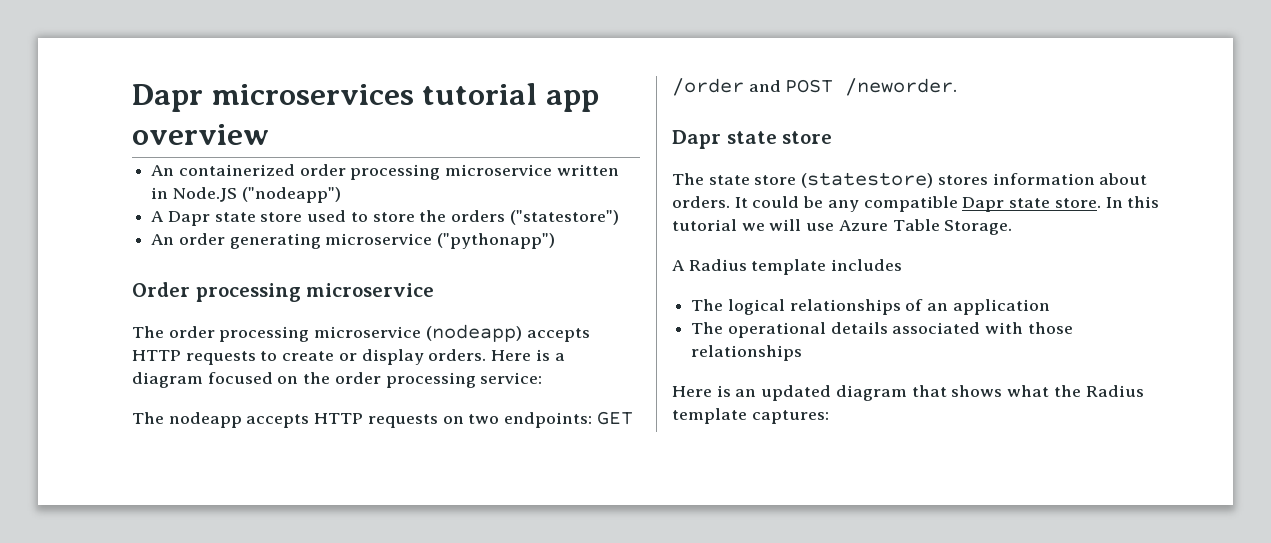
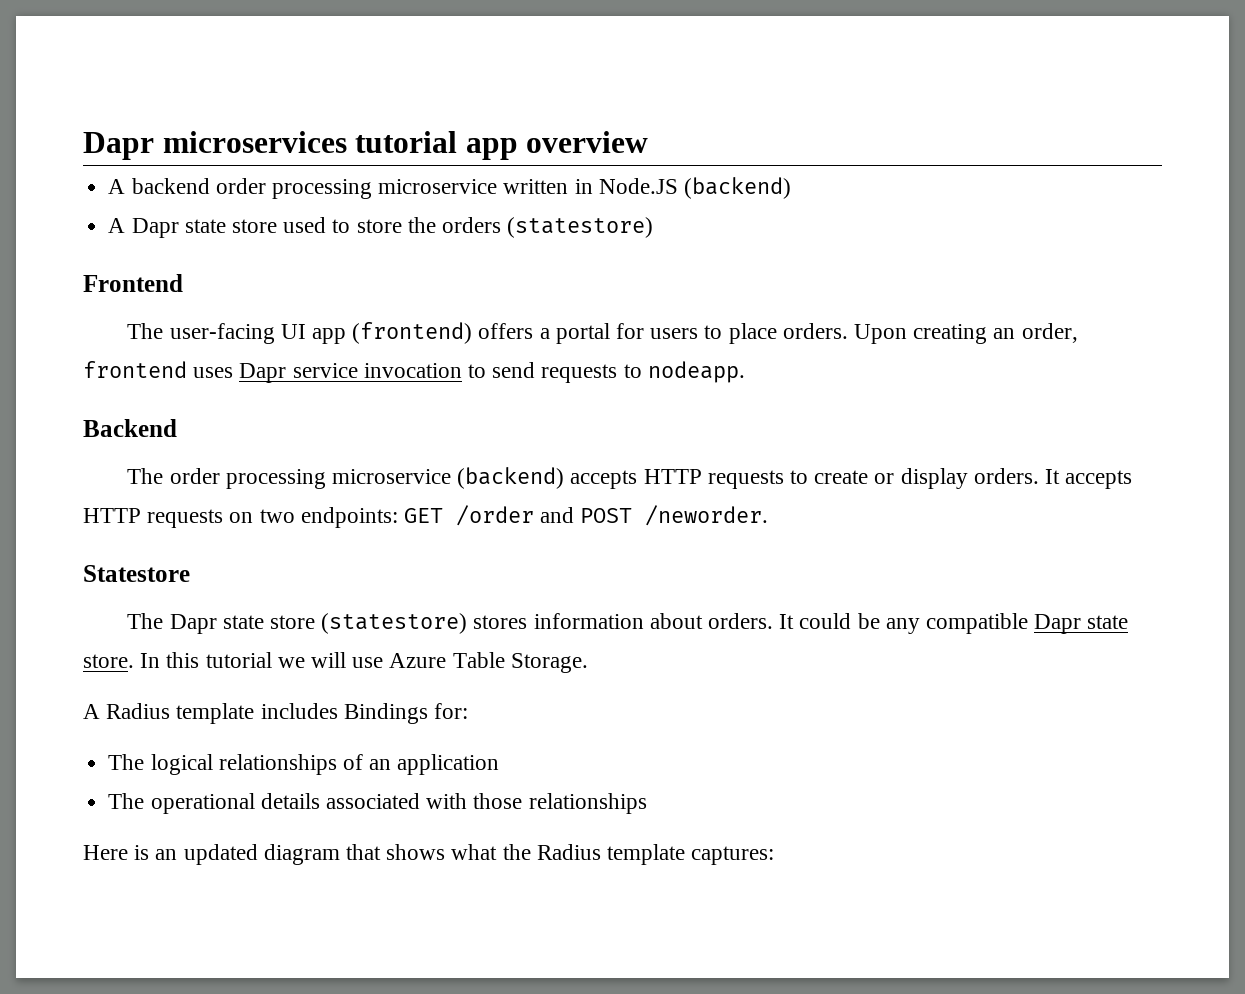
[151,164,295,176] An containerized -> [108,178,210,194] A backend
[241,187,341,203] ("nodeapp") -> [683,177,791,199] (backend)
[509,210,619,225] [151,233,556,249] [132,282,435,302] ("statestore") // An order generating microservice ("pythonapp") // Order processing microservice -> [507,217,654,238] [83,274,183,292] [127,322,1078,344] [83,361,745,383] [83,419,177,437] (statestore) // Frontend // The user-facing UI app (frontend) offers a portal for users to place orders. Upon creating an order, frontend uses Dapr service invocation to send requests to nodeapp. // Backend
[425,324,522,342] (nodeapp) -> [457,467,565,489] (backend)
[491,349,565,361] [132,372,543,388] [132,412,242,428] Here is a diagram focused on the order processing service: // The nodeapp -> [1045,469,1061,484] It
[672,130,833,149] [672,173,704,185] Dapr state store // The -> [83,565,190,582] [127,613,217,634] Statestore // The Dapr
(903, 265) none -> [343,703,469,724] Bindings for:

